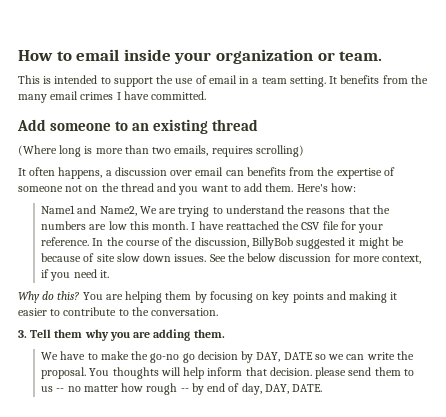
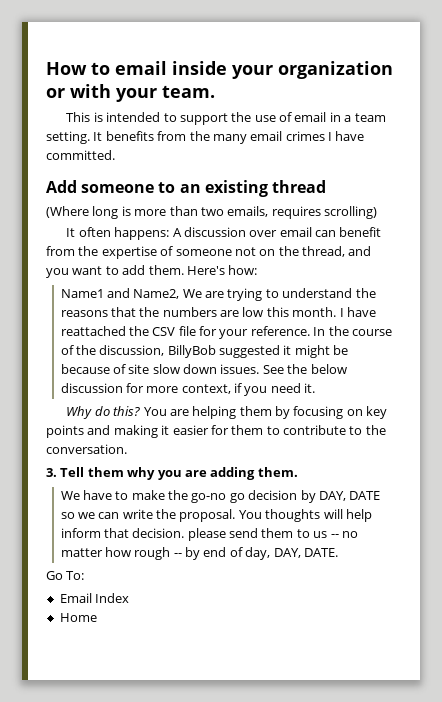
(335, 56) none -> [70,84,157,102] with your
[58,167,112,179] happens, a -> [114,227,182,240] happens: A
[246,167,286,176] benefits -> [339,227,382,237] benefit
[120,183,154,192] thread -> [302,246,345,257] thread,
(47, 312) none -> [210,425,264,435] for them
(323, 388) none -> [46,571,85,580] [59,593,130,603] [59,613,97,622] // Go To: // Email Index // Home

